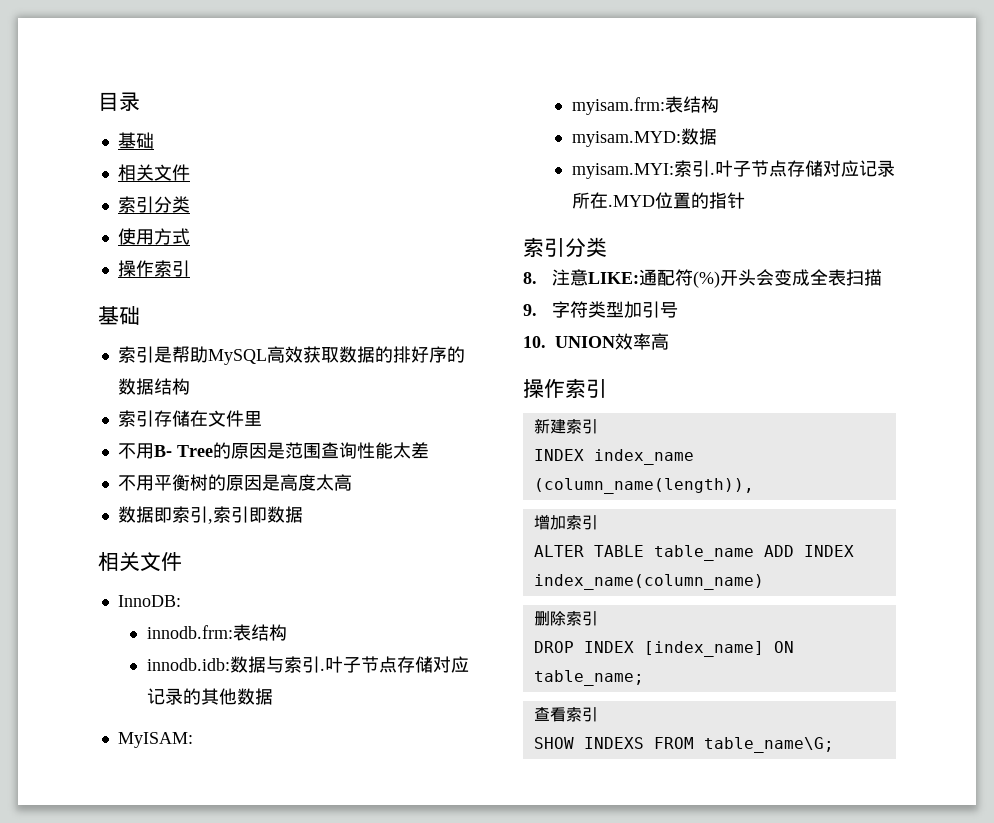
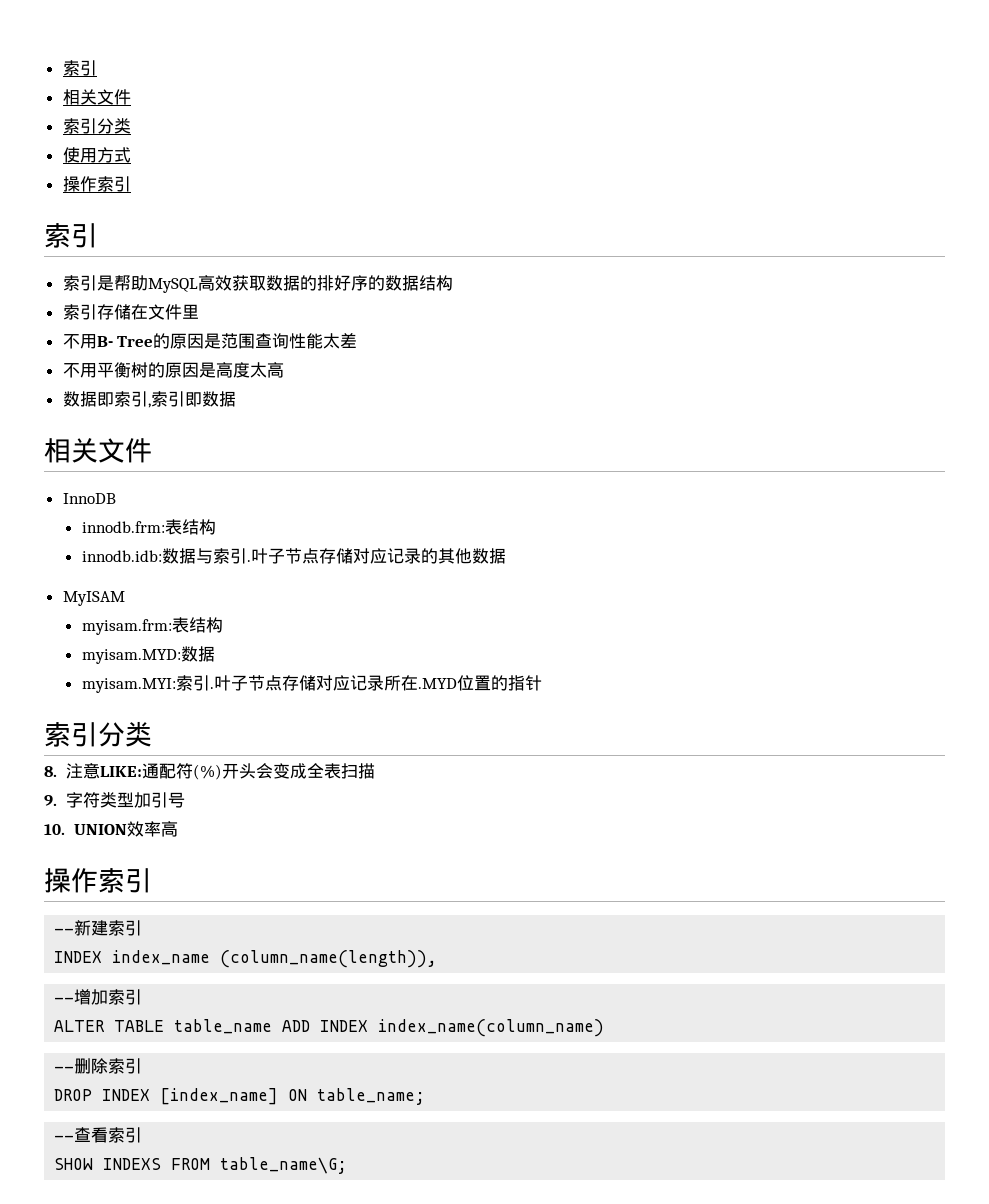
[98,92,140,111] [117,132,154,149] 目录 // 基础 -> [62,60,97,76] 索引
[98,306,140,325] 基础 -> [44,223,98,248] 索引
[117,595,181,607] InnoDB: -> [62,493,116,504] InnoDB
[117,732,193,748] MyISAM: -> [62,591,125,606] MyISAM
(607, 388) none -> [54,928,75,934] --
(754, 486) none -> [54,997,75,1003] --
(764, 582) none -> [54,1066,75,1072] --
(644, 678) none -> [54,1135,75,1141] --

